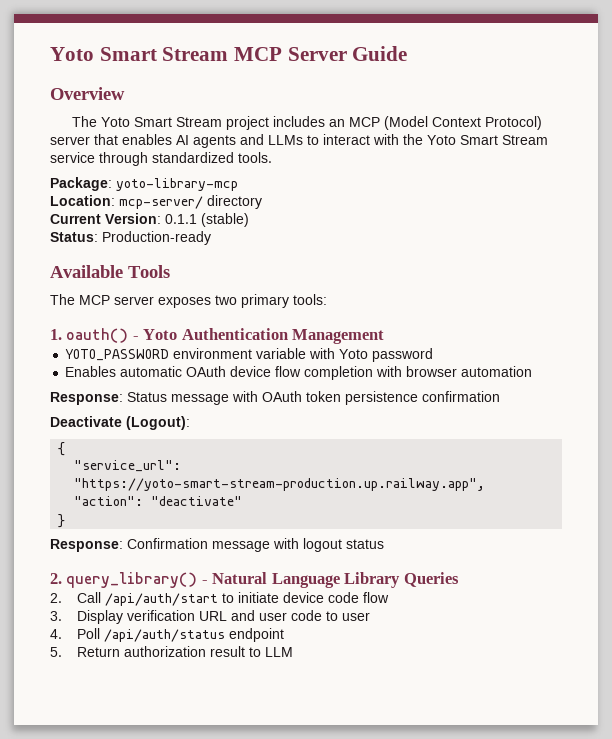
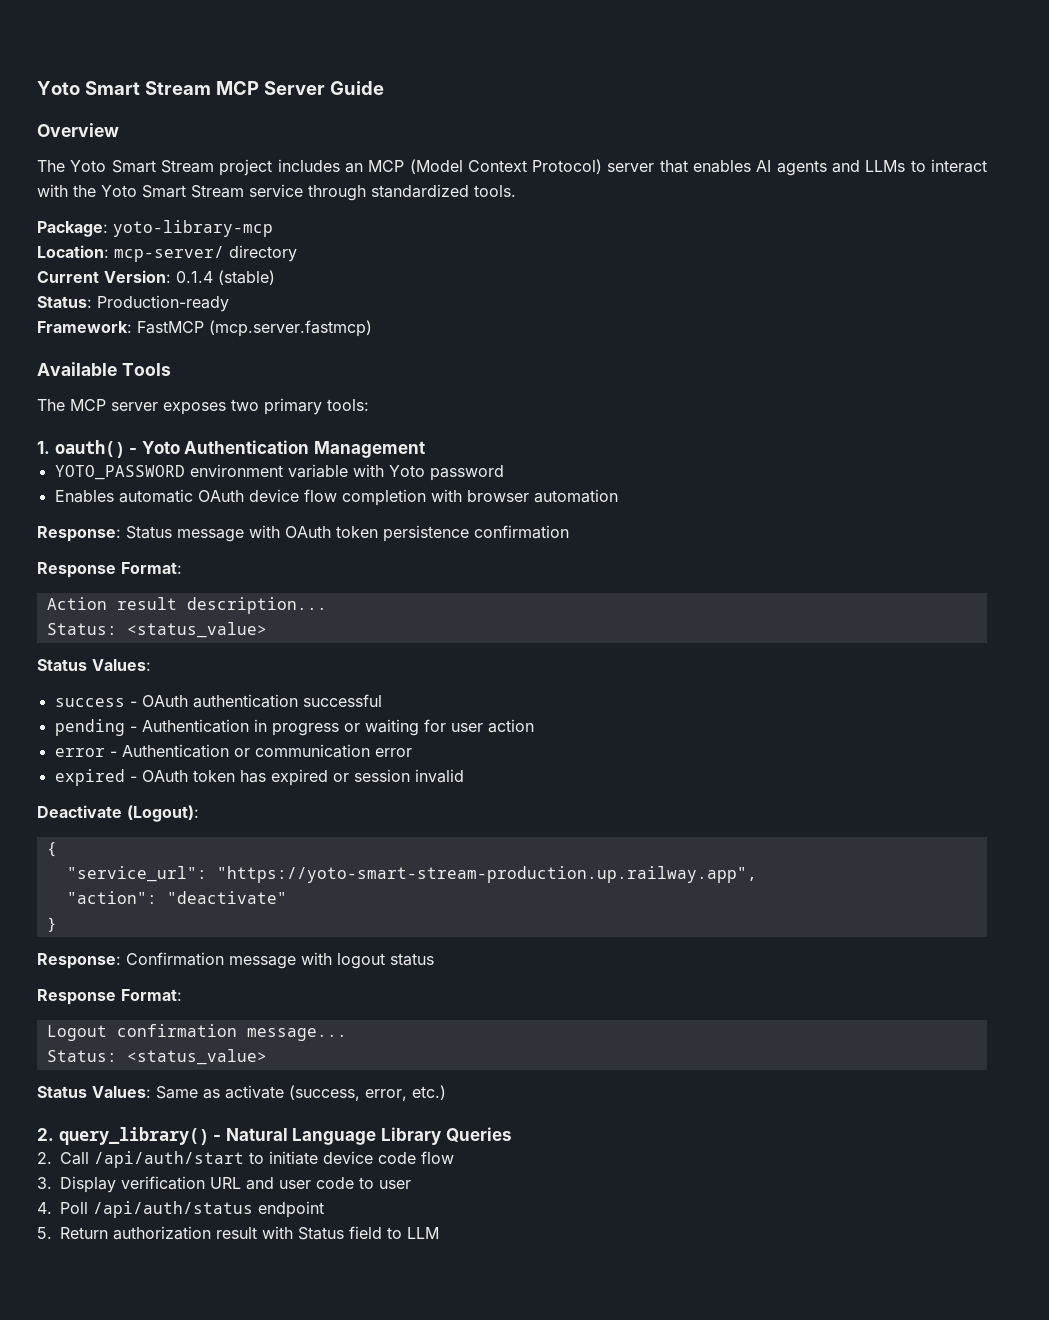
[165,214,197,224] 0.1.1 -> [176,271,213,283] 0.1.4
(211, 238) none -> [37,320,372,337] // Framework: FastMCP (mcp.server.fastmcp)
(500, 396) none -> [37,562,182,578] [46,597,327,614] [46,622,267,638] [37,659,151,671] [54,694,382,708] [54,719,534,736] [54,744,412,758] [54,769,464,786] // Response Format: // Action result description... // Status: <status_value> // Status Values: // success - OAuth authentication successful // pending - Authentication in progress or waiting for user action // error - Authentication or communication error // expired - OAuth token has expired or session invalid
(384, 544) none -> [37,989,182,1005] [46,1024,347,1041] [46,1049,267,1065] [37,1085,446,1101] // Response Format: // Logout confirmation message... // Status: <status_value> // Status Values: Same as activate (success, error, etc.)
(245, 651) none -> [262,1226,382,1240] with Status field

